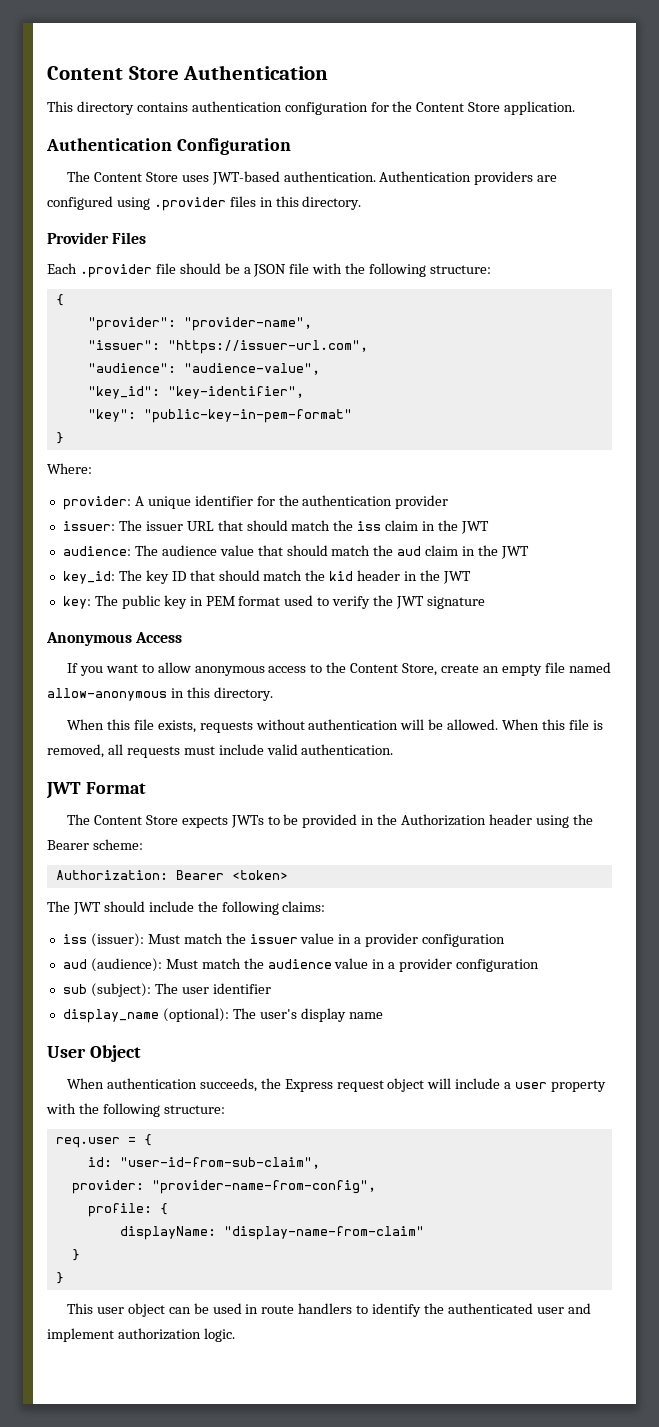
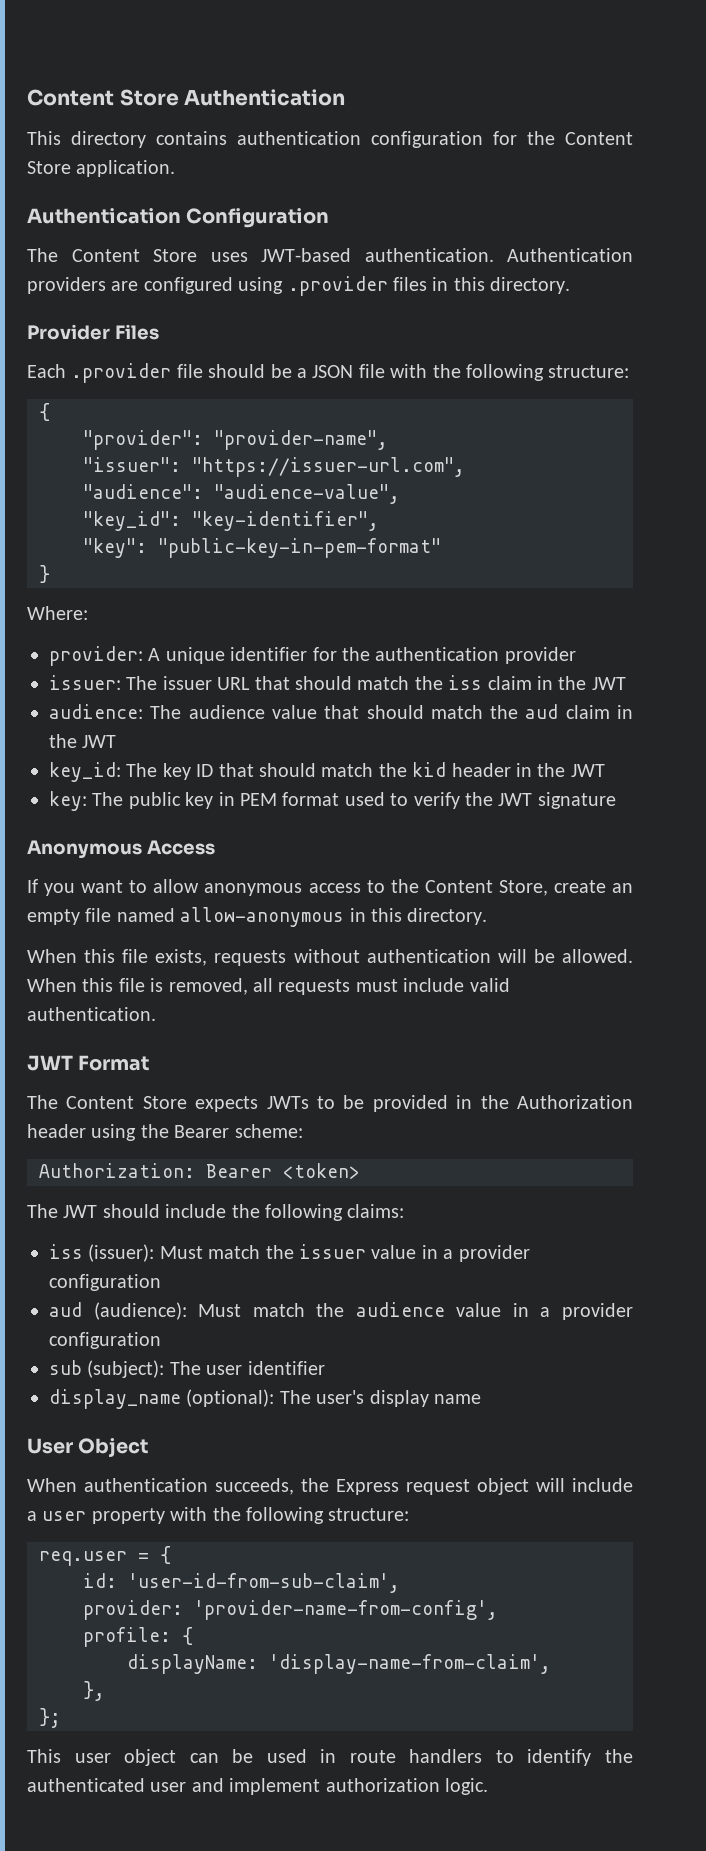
[119,1157,320,1169] [71,1180,376,1194] "user-id-from-sub-claim", // provider: "provider-name-from-config", -> [128,1573,400,1593] [83,1600,498,1620] 'user-id-from-sub-claim', // provider: 'provider-name-from-config',
[223,1226,424,1240] [71,1249,80,1261] [55,1272,64,1284] "display-name-from-claim" // } // } -> [269,1654,551,1674] [83,1681,105,1701] [39,1708,61,1728] 'display-name-from-claim', // }, // };

